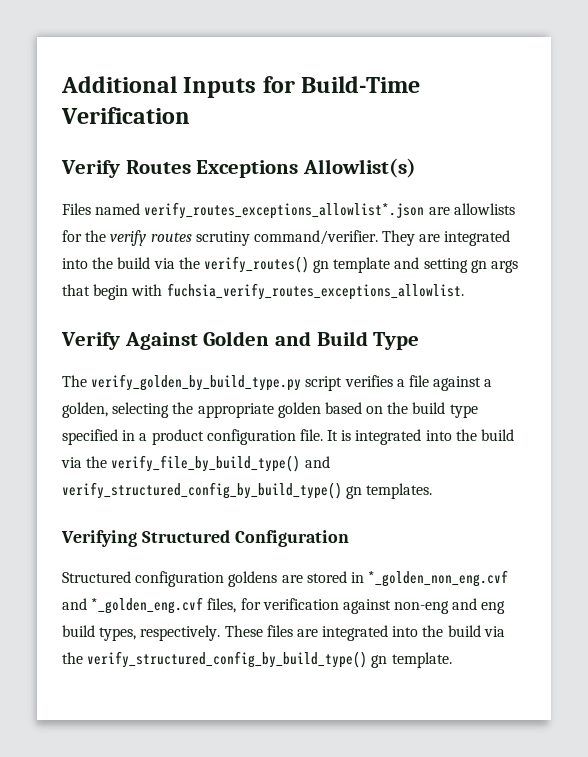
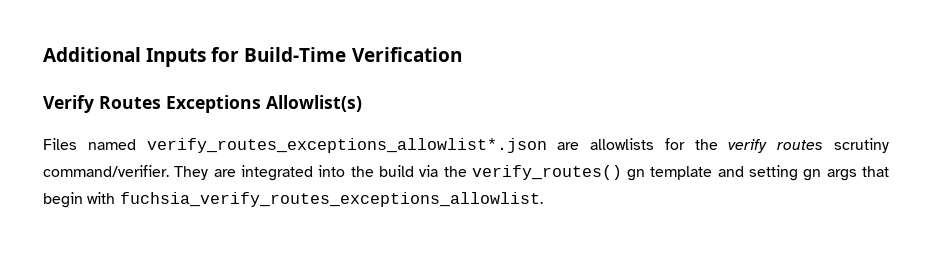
[61,331,420,350] [62,374,493,391] [62,402,478,418] [62,429,515,445] [61,455,330,472] [62,482,433,499] [61,530,349,547] [62,570,509,587] [62,597,506,614] [62,625,505,641] [62,651,452,668] // Verify Against Golden and Build Type // The verify_golden_by_build_type.py script verifies a file against a golden, selecting the appropriate golden based on the build type specified in a product configuration file. It is integrated into the build via the verify_file_by_build_type() and verify_structured_config_by_build_type() gn templates. // Verifying Structured Configuration // Structured configuration goldens are stored in *_golden_non_eng.cvf and *_golden_eng.cvf files, for verification against non-eng and eng build types, respectively. These files are integrated into the build via the verify_structured_config_by_build_type() gn template. -> (543, 199) none

